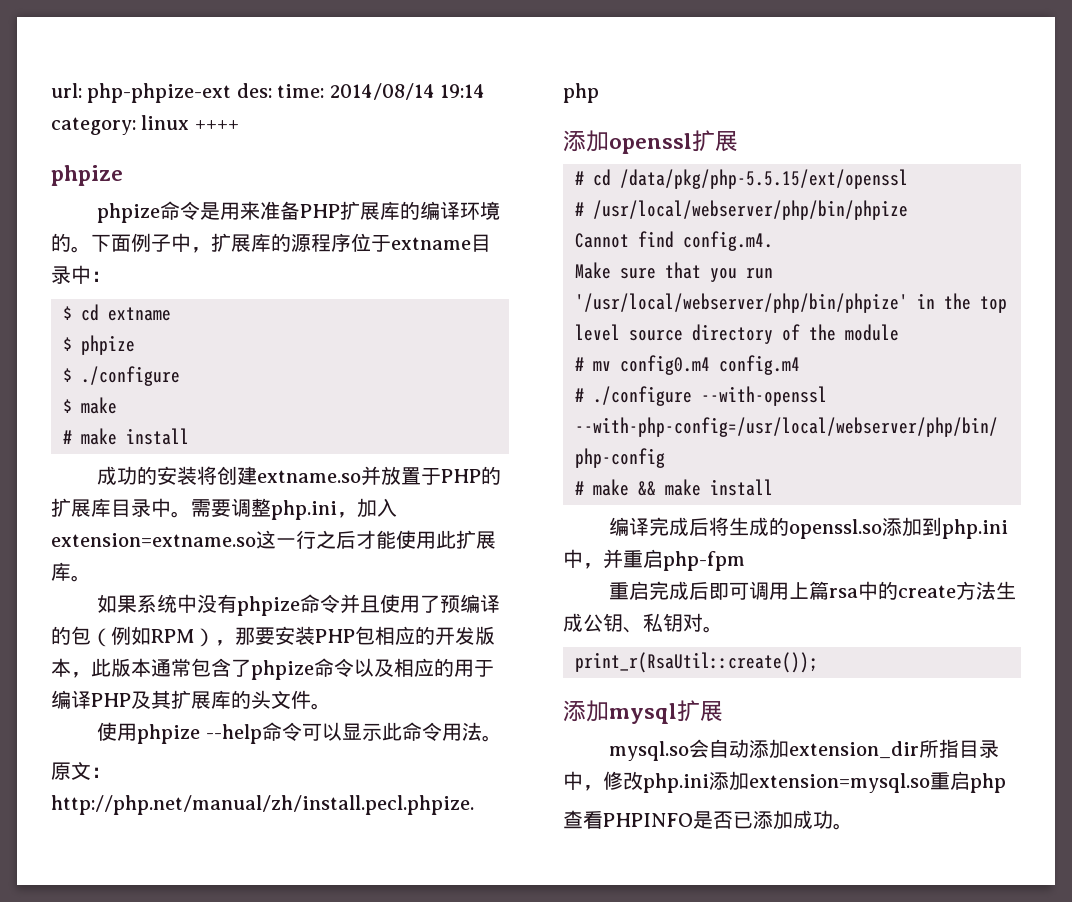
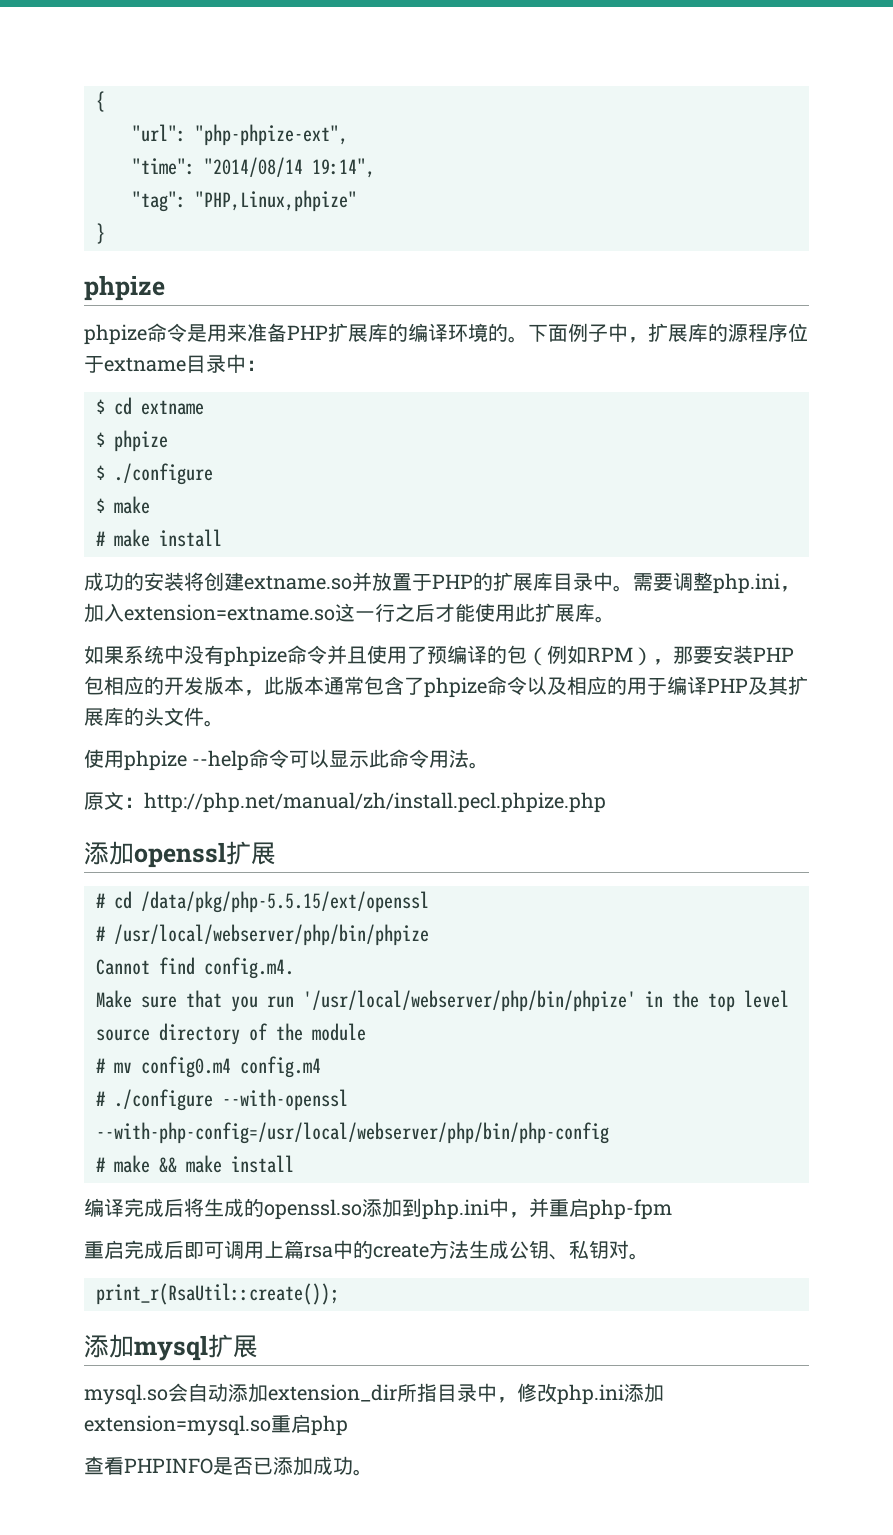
[51,83,485,103] [51,115,239,135] url: php-phpize-ext des: time: 2014/08/14 19:14 category: linux ++++ -> [96,91,105,112] [132,124,348,146] [132,157,375,178] [132,190,357,212] [96,223,105,244] { // "url": "php-phpize-ext", // "time": "2014/08/14 19:14", // "tag": "PHP,Linux,phpize" // }

